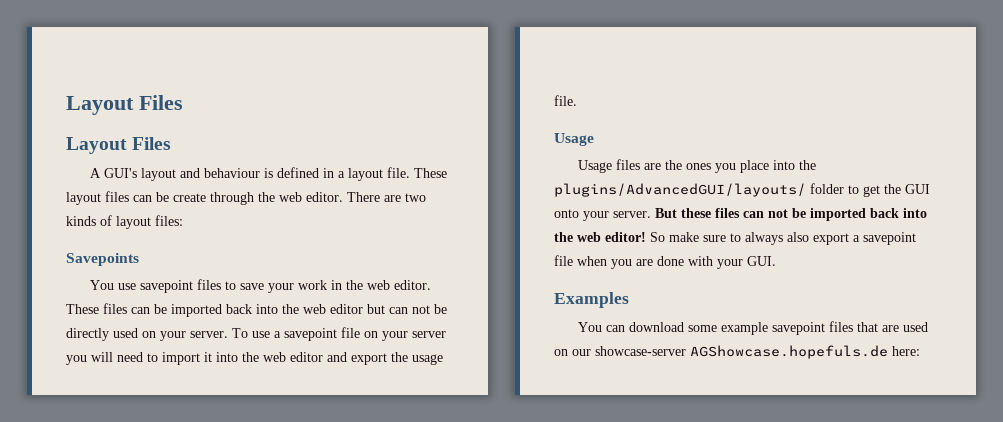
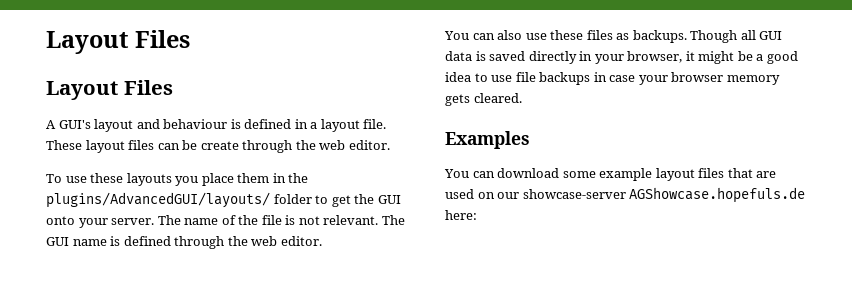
[347,192,426,202] [66,215,183,229] [66,253,139,266] [89,279,431,293] [66,303,447,317] [66,327,446,341] [66,352,443,365] [554,95,577,106] [554,133,594,146] [577,159,795,173] There are two kinds of layout files: // Savepoints // You use savepoint files to save your work in the web editor. These files can be imported back into the web editor but can not be directly used on your server. To use a savepoint file on your server you will need to import it into the web editor and export the usage file. // Usage // Usage files are the ones you place into -> [46,173,286,186] // To use these layouts you place them in
[655,208,927,221] [554,232,916,245] [554,255,776,269] But these files can not be imported back into the web editor! So make sure to always also export a savepoint file when you are done with your GUI. -> [157,215,405,225] [46,236,322,249] [444,30,783,43] [445,51,798,64] [445,72,780,85] [445,93,522,106] The name of the file is not relevant. The GUI name is defined through the web editor. // You can also use these files as backups. Though all GUI data is saved directly in your browser, it might be a good idea to use file backups in case your browser memory gets cleared.
[771,322,825,335] savepoint -> [655,168,695,181] layout

